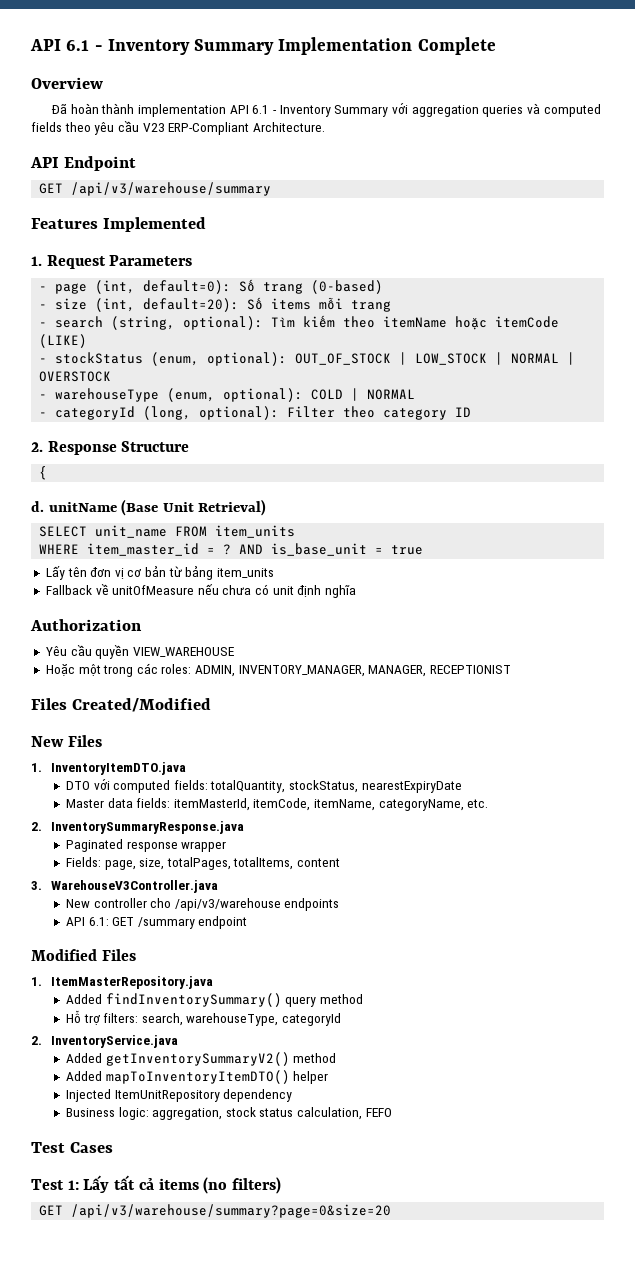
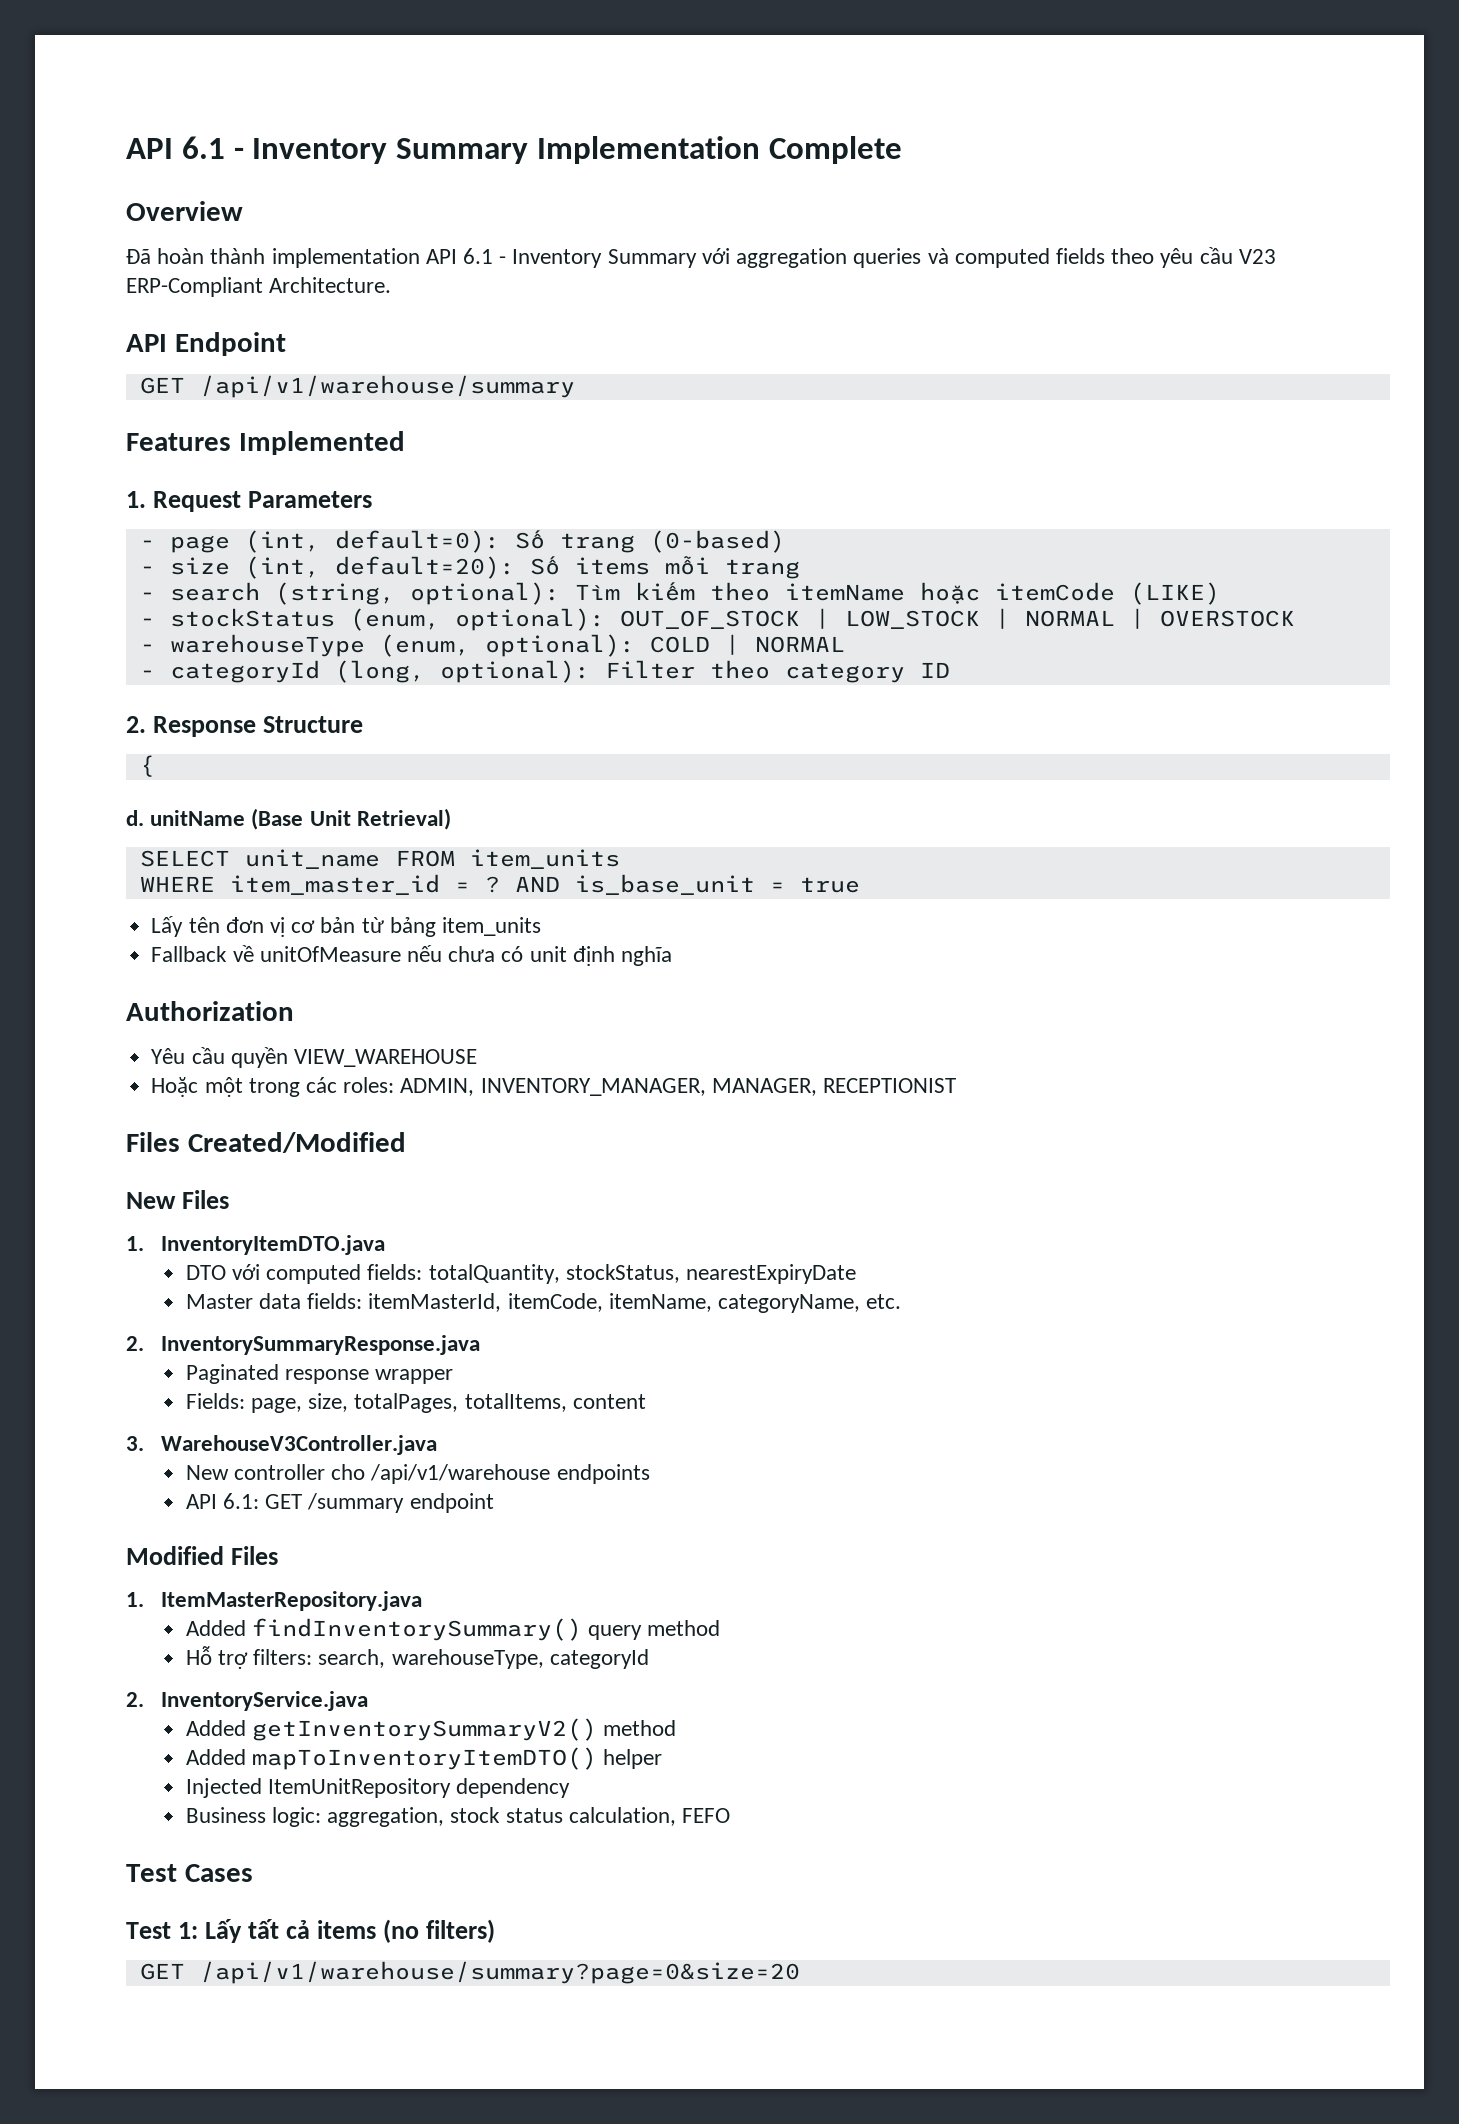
[71,182,272,196] /api/v3/warehouse/summary -> [199,375,575,398] /api/v1/warehouse/summary
[174,898,281,911] /api/v3/warehouse -> [370,1464,551,1484] /api/v1/warehouse
[71,1204,392,1218] /api/v3/warehouse/summary?page=0&size=20 -> [199,1961,800,1984] /api/v1/warehouse/summary?page=0&size=20

